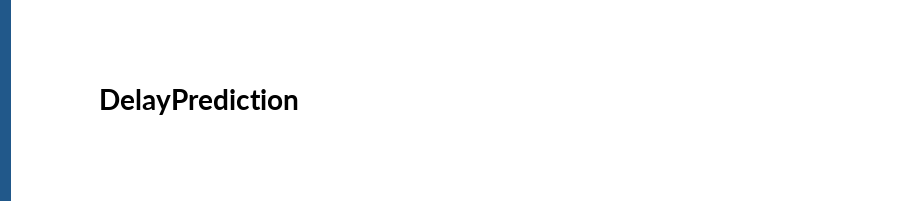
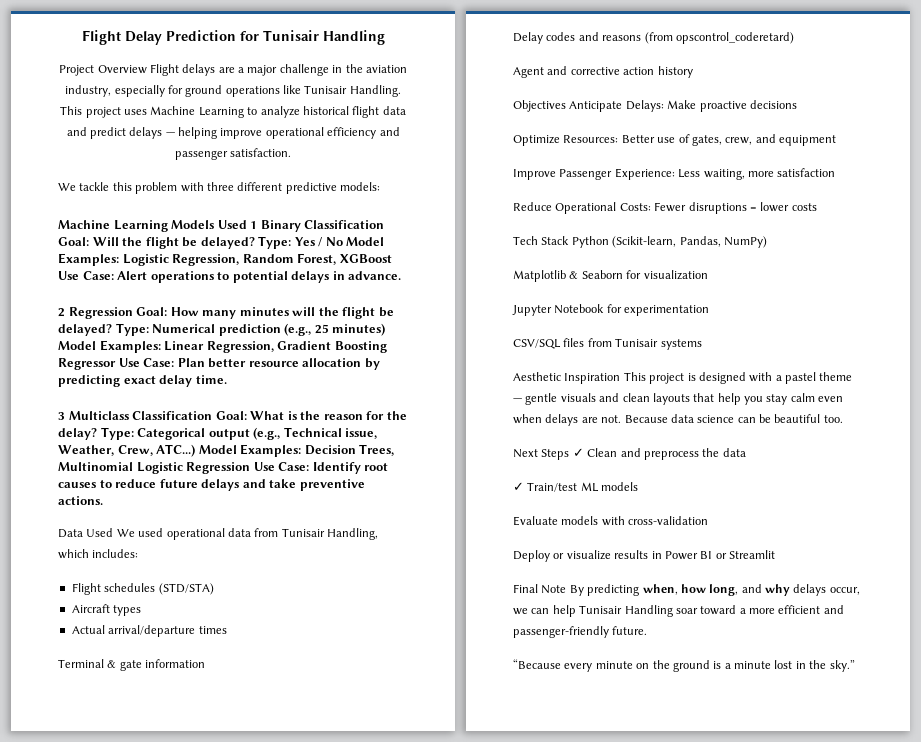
[99,89,299,115] DelayPrediction -> [81,30,385,45] [59,64,407,76] [65,85,401,97] [60,106,406,118] [66,127,400,139] [174,148,292,160] [58,182,380,194] [58,220,385,232] [58,236,385,249] [58,253,392,266] [58,271,402,283] [58,307,394,319] [58,323,386,336] [58,340,387,353] [58,358,380,370] [58,375,227,387] [58,411,407,420] [58,427,378,440] [58,444,395,457] [58,462,389,474] [58,479,365,491] [58,496,103,505] [58,528,378,540] [58,549,139,559] [71,583,214,595] [71,604,142,616] [71,625,227,637] [58,659,206,671] [513,32,794,44] [513,66,693,78] [513,100,797,112] [513,134,836,146] [513,168,836,180] [513,202,817,214] [513,236,767,248] [513,270,708,282] [512,304,710,316] [513,338,702,350] [513,372,853,384] [513,393,844,405] [513,414,843,426] [513,448,746,460] [513,482,639,492] [513,516,709,526] [513,550,775,562] [513,584,860,596] [513,605,844,617] [513,626,648,638] [513,659,855,672] Flight Delay Prediction for Tunisair Handling // Project Overview Flight delays are a major challenge in the aviation industry, especially for ground operations like Tunisair Handling. This project uses Machine Learning to analyze historical flight data and predict delays — helping improve operational efficiency and passenger satisfaction. // We tackle this problem with three different predictive models: // Machine Learning Models Used 1 Binary Classification Goal: Will the flight be delayed? Type: Yes / No Model Examples: Logistic Regression, Random Forest, XGBoost Use Case: Alert operations to potential delays in advance. // 2 Regression Goal: How many minutes will the flight be delayed? Type: Numerical prediction (e.g., 25 minutes) Model Examples: Linear Regression, Gradient Boosting Regressor Use Case: Plan better resource allocation by predicting exact delay time. // 3 Multiclass Classification Goal: What is the reason for the delay? Type: Categorical output (e.g., Technical issue, Weather, Crew, ATC...) Model Examples: Decision Trees, Multinomial Logistic Regression Use Case: Identify root causes to reduce future delays and take preventive actions. // Data Used We used operational data from Tunisair Handling, which includes: // Flight schedules (STD/STA) // Aircraft types // Actual arrival/departure times // Terminal & gate information // Delay codes and reasons (from opscontrol_coderetard) // Agent and corrective action history // Objectives Anticipate Delays: Make proactive decisions // Optimize Resources: Better use of gates, crew, and equipment // Improve Passenger Experience: Less waiting, more satisfaction // Reduce Operational Costs: Fewer disruptions = lower costs // Tech Stack Python (Scikit-learn, Pandas, NumPy) // Matplotlib & Seaborn for visualization // Jupyter Notebook for experimentation // CSV/SQL files from Tunisair systems // Aesthetic Inspiration This project is designed with a pastel theme — gentle visuals and clean layouts that help you stay calm even when delays are not. Because data science can be beautiful too. // Next Steps ✓ Clean and preprocess the data // ✓ Train/test ML models // Evaluate models with cross-validation // Deploy or visualize results in Power BI or Streamlit // Final Note By predicting when, how long, and why delays occur, we can help Tunisair Handling soar toward a more efficient and passenger-friendly future. // “Because every minute on the ground is a minute lost in the sky.”

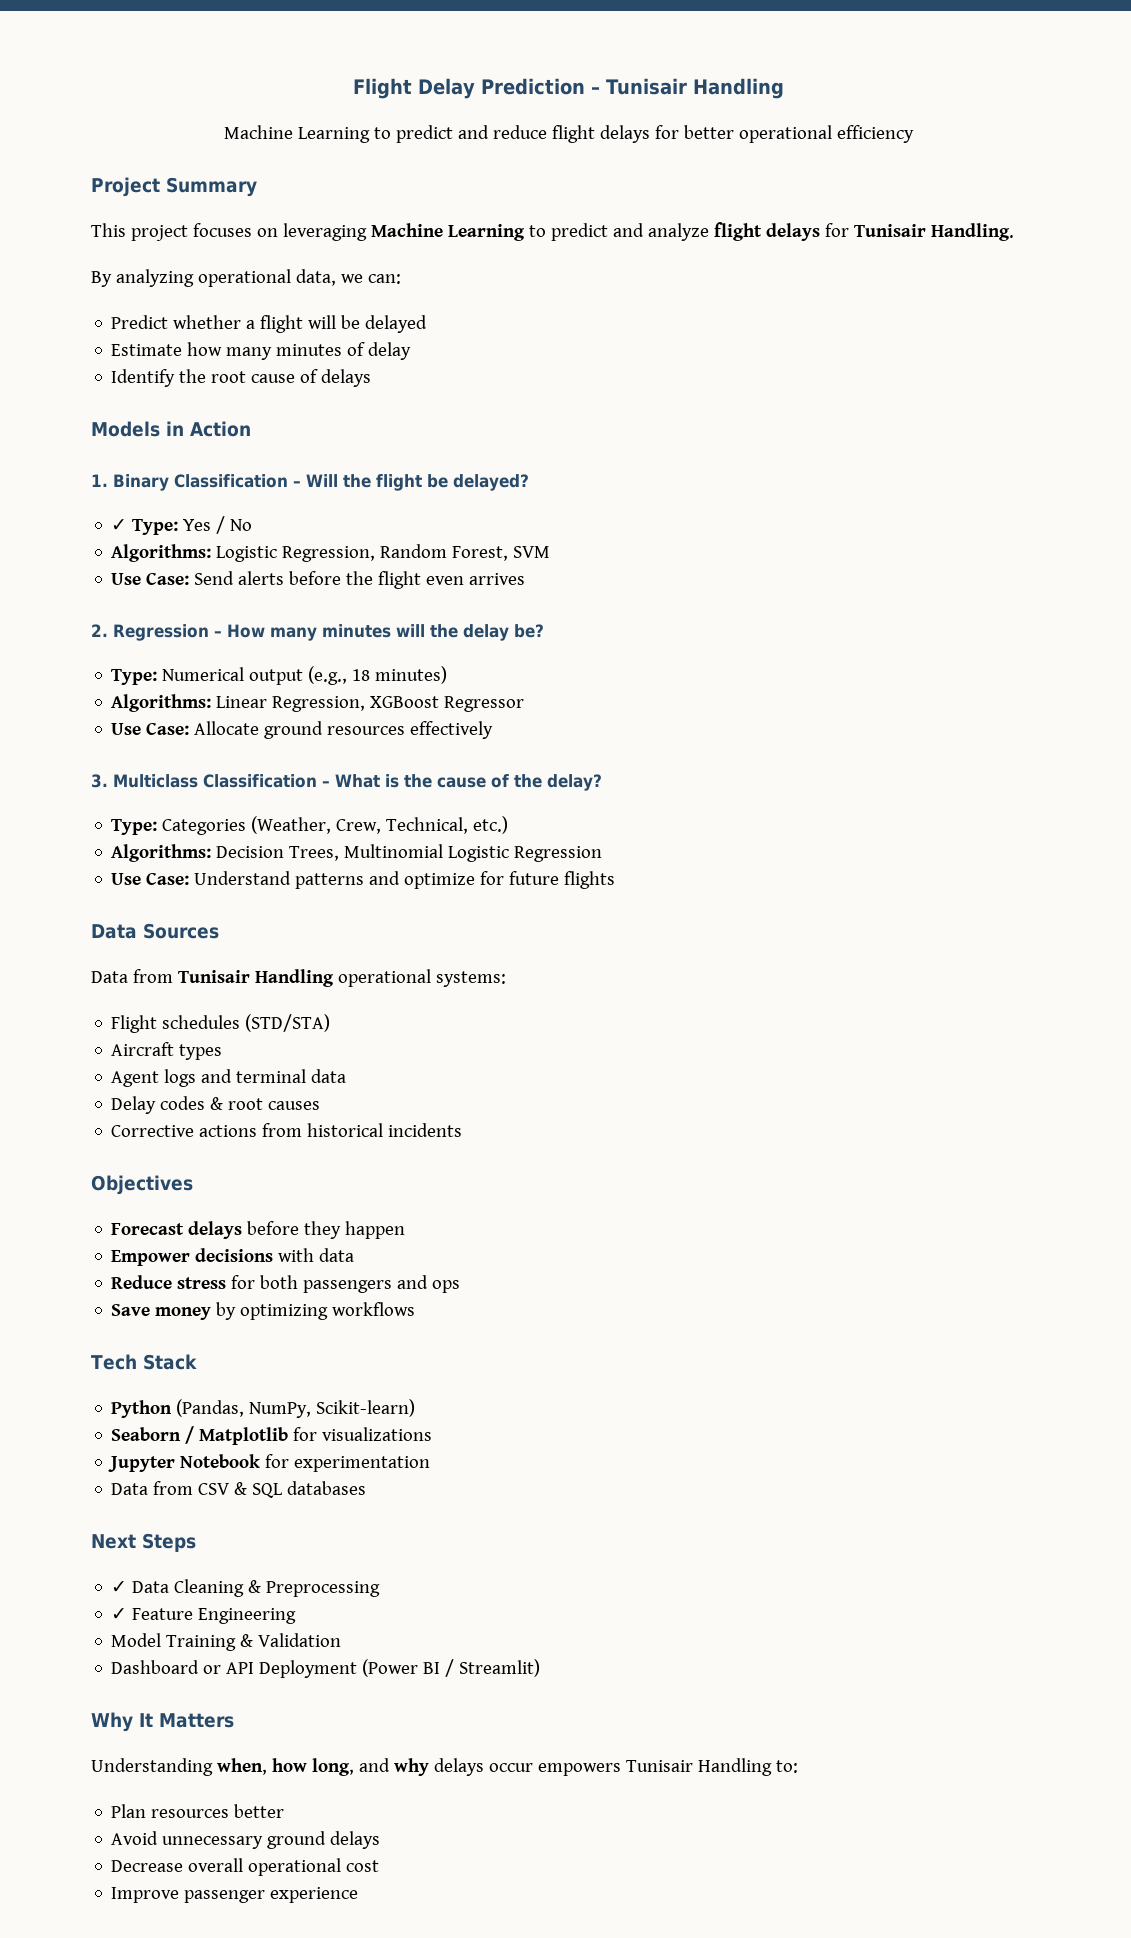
[239,31,259,41] for -> [590,87,600,94] –
[59,64,407,76] [65,85,401,97] [60,106,406,118] [66,127,400,139] [174,148,292,160] [58,182,380,194] [58,220,258,232] Project Overview Flight delays are a major challenge in the aviation industry, especially for ground operations like Tunisair Handling. This project uses Machine Learning to analyze historical flight data and predict delays — helping improve operational efficiency and passenger satisfaction. // We tackle this problem with three different predictive models: // Machine Learning Models Used 1 -> [224,125,914,143] [91,177,257,197] [91,222,1014,241] [91,269,401,287] [111,315,428,333] [111,342,412,360] [111,369,372,387] [91,421,251,437] [91,474,108,487] Machine Learning to predict and reduce flight delays for better operational efficiency // Project Summary // This project focuses on leveraging Machine Learning to predict and analyze flight delays for Tunisair Handling. // By analyzing operational data, we can: // Predict whether a flight will be delayed // Estimate how many minutes of delay // Identify the root cause of delays // Models in Action // 1.
[58,237,89,246] Goal: -> [293,481,301,487] –
(255, 243) none -> [111,519,128,531] // ✓
[346,237,385,246] [58,253,119,266] Model Examples: -> [111,544,212,562] // Algorithms:
[339,254,392,263] [58,271,402,283] [58,307,168,319] XGBoost Use Case: Alert operations to potential delays in advance. // 2 Regression Goal: -> [513,546,551,558] [111,571,526,589] [91,624,222,641] SVM // Use Case: Send alerts before the flight even arrives // 2. Regression –
[342,307,394,319] [58,323,386,336] [58,340,387,353] flight be delayed? Type: Numerical prediction (e.g., 25 minutes) Model Examples: Linear Regression, Gradient Boosting -> [463,624,544,641] [111,666,448,685] [111,694,440,712] delay be? // Type: Numerical output (e.g., 18 minutes) // Algorithms: Linear Regression, XGBoost
[118,358,380,370] [58,375,227,387] [58,412,65,420] Use Case: Plan better resource allocation by predicting exact delay time. // 3 -> [111,721,494,739] [91,774,108,788] // Use Case: Allocate ground resources effectively // 3.
[215,411,247,420] Goal: -> [322,781,330,787] –
[323,411,385,420] reason for -> [437,774,509,788] cause of
[100,427,378,440] [58,444,302,457] Type: Categorical output (e.g., Technical issue, Weather, Crew, ATC...) Model Examples: -> [111,816,509,835] [111,844,212,862] // Type: Categories (Weather, Crew, Technical, etc.) // Algorithms:
[253,462,389,474] [58,479,365,491] [58,496,103,505] [58,528,378,540] [58,549,139,559] Use Case: Identify root causes to reduce future delays and take preventive actions. // Data Used We used operational data from Tunisair Handling, which includes: -> [111,871,616,889] [91,923,219,939] [91,969,506,987] // Use Case: Understand patterns and optimize for future flights // Data Sources // Data from Tunisair Handling operational systems:
[71,625,227,637] [58,659,206,671] [513,32,794,44] [513,66,693,78] [513,100,797,112] [513,134,836,146] [513,168,836,180] [513,202,817,214] [513,236,767,248] [513,270,708,282] [512,304,710,316] [513,338,702,350] [513,372,853,384] [513,393,844,405] [513,414,843,426] [513,448,746,460] [513,482,639,492] [513,516,709,526] [513,550,775,562] [513,584,640,596] Actual arrival/departure times // Terminal & gate information // Delay codes and reasons (from opscontrol_coderetard) // Agent and corrective action history // Objectives Anticipate Delays: Make proactive decisions // Optimize Resources: Better use of gates, crew, and equipment // Improve Passenger Experience: Less waiting, more satisfaction // Reduce Operational Costs: Fewer disruptions = lower costs // Tech Stack Python (Scikit-learn, Pandas, NumPy) // Matplotlib & Seaborn for visualization // Jupyter Notebook for experimentation // CSV/SQL files from Tunisair systems // Aesthetic Inspiration This project is designed with a pastel theme — gentle visuals and clean layouts that help you stay calm even when delays are not. Because data science can be beautiful too. // Next Steps ✓ Clean and preprocess the data // ✓ Train/test ML models // Evaluate models with cross-validation // Deploy or visualize results in Power BI or Streamlit // Final Note By predicting -> [111,1069,347,1087] [111,1096,321,1114] [111,1123,463,1137] [91,1175,193,1195] [111,1221,406,1239] [111,1248,355,1266] [111,1275,461,1293] [111,1302,416,1320] [91,1354,197,1370] [111,1399,416,1418] [111,1426,433,1445] [108,1454,431,1472] [111,1481,367,1498] [91,1533,196,1552] [111,1579,381,1597] [111,1608,297,1624] [111,1633,342,1651] [111,1659,541,1678] [91,1712,234,1732] [91,1758,213,1776] Agent logs and terminal data // Delay codes & root causes // Corrective actions from historical incidents // Objectives // Forecast delays before they happen // Empower decisions with data // Reduce stress for both passengers and ops // Save money by optimizing workflows // Tech Stack // Python (Pandas, NumPy, Scikit-learn) // Seaborn / Matplotlib for visualizations // Jupyter Notebook for experimentation // Data from CSV & SQL databases // Next Steps // ✓ Data Cleaning & Preprocessing // ✓ Feature Engineering // Model Training & Validation // Dashboard or API Deployment (Power BI / Streamlit) // Why It Matters // Understanding
[829,587,860,595] [513,605,844,617] [513,626,648,638] [513,659,855,672] occur, we can help Tunisair Handling soar toward a more efficient and passenger-friendly future. // “Because every minute on the ground is a minute lost in the sky.” -> [488,1758,798,1776] [111,1804,285,1818] [111,1831,381,1849] [111,1858,380,1876] [111,1887,359,1903] occur empowers Tunisair Handling to: // Plan resources better // Avoid unnecessary ground delays // Decrease overall operational cost // Improve passenger experience

